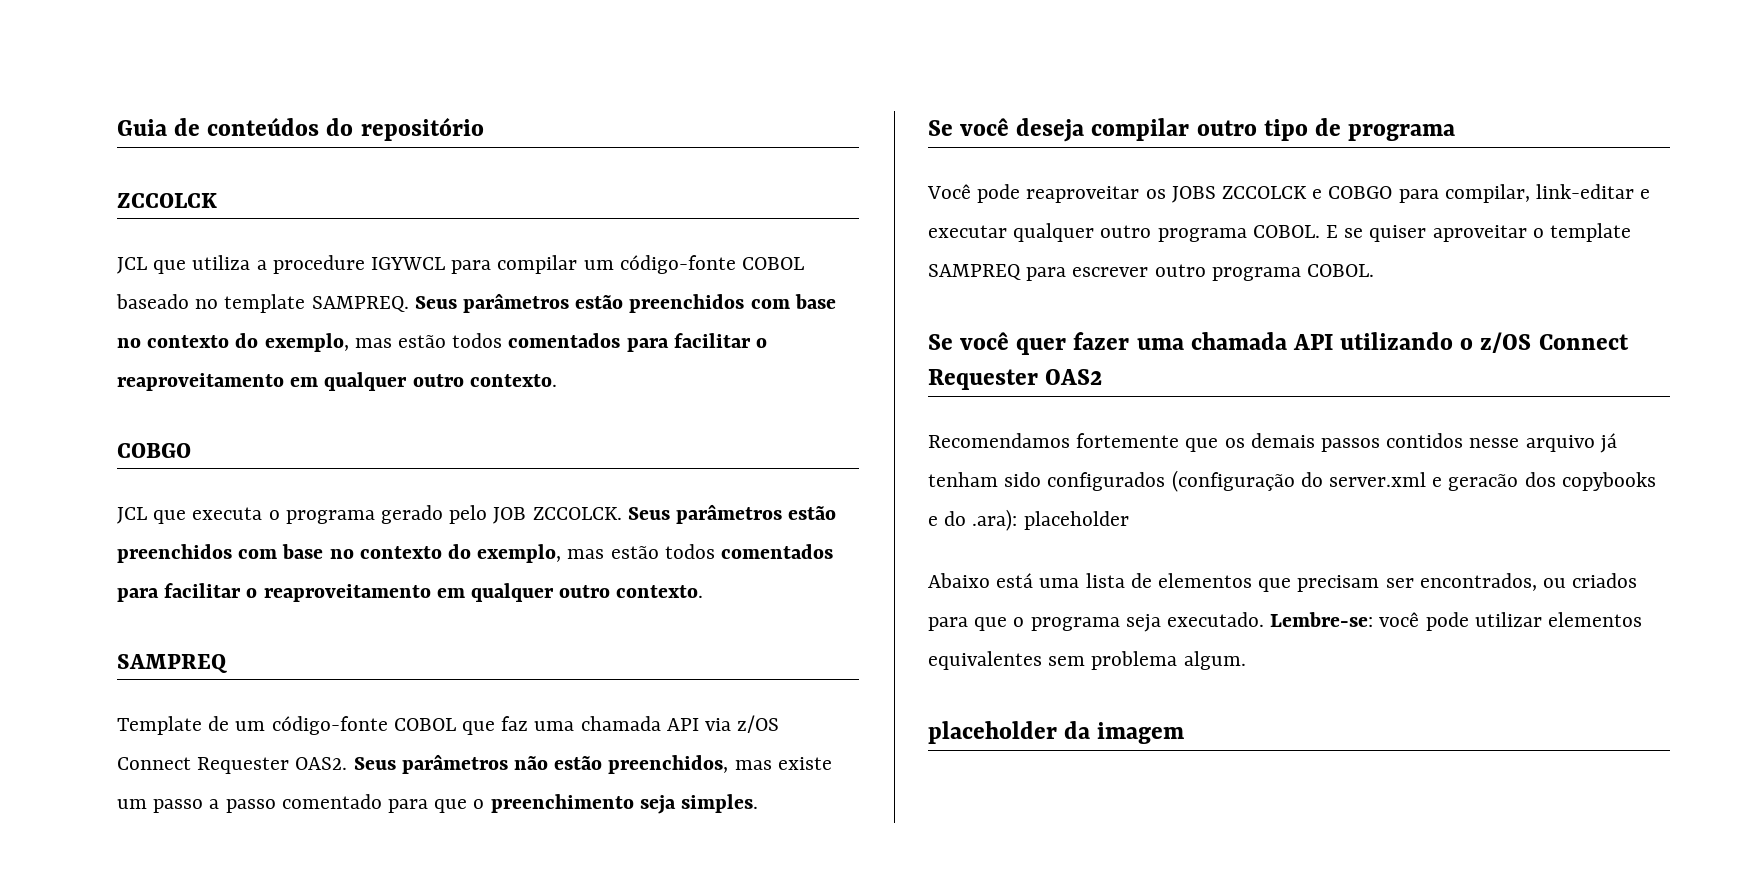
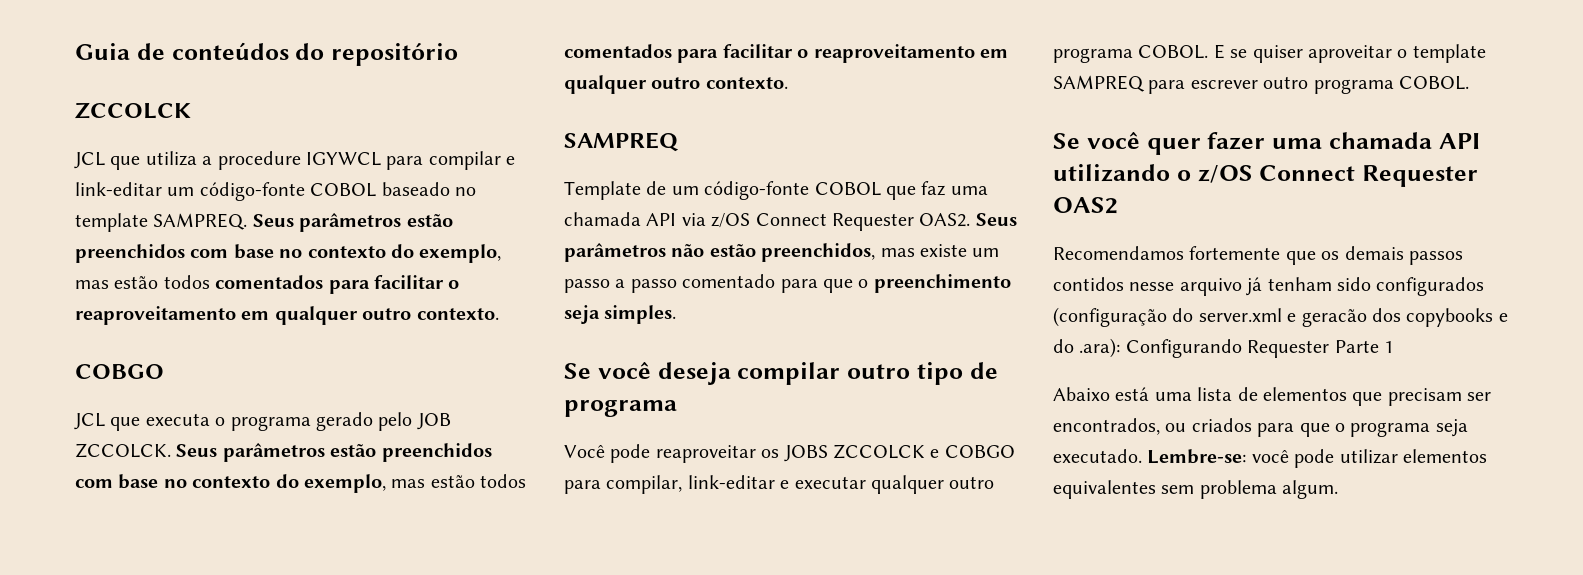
(578, 264) none -> [506,156,516,165] [75,182,162,196] e link-editar
[1023,511,1129,530] placeholder -> [1125,339,1393,358] Configurando Requester Parte 1
[928,721,1185,744] // placeholder da imagem -> (1339, 489) none

